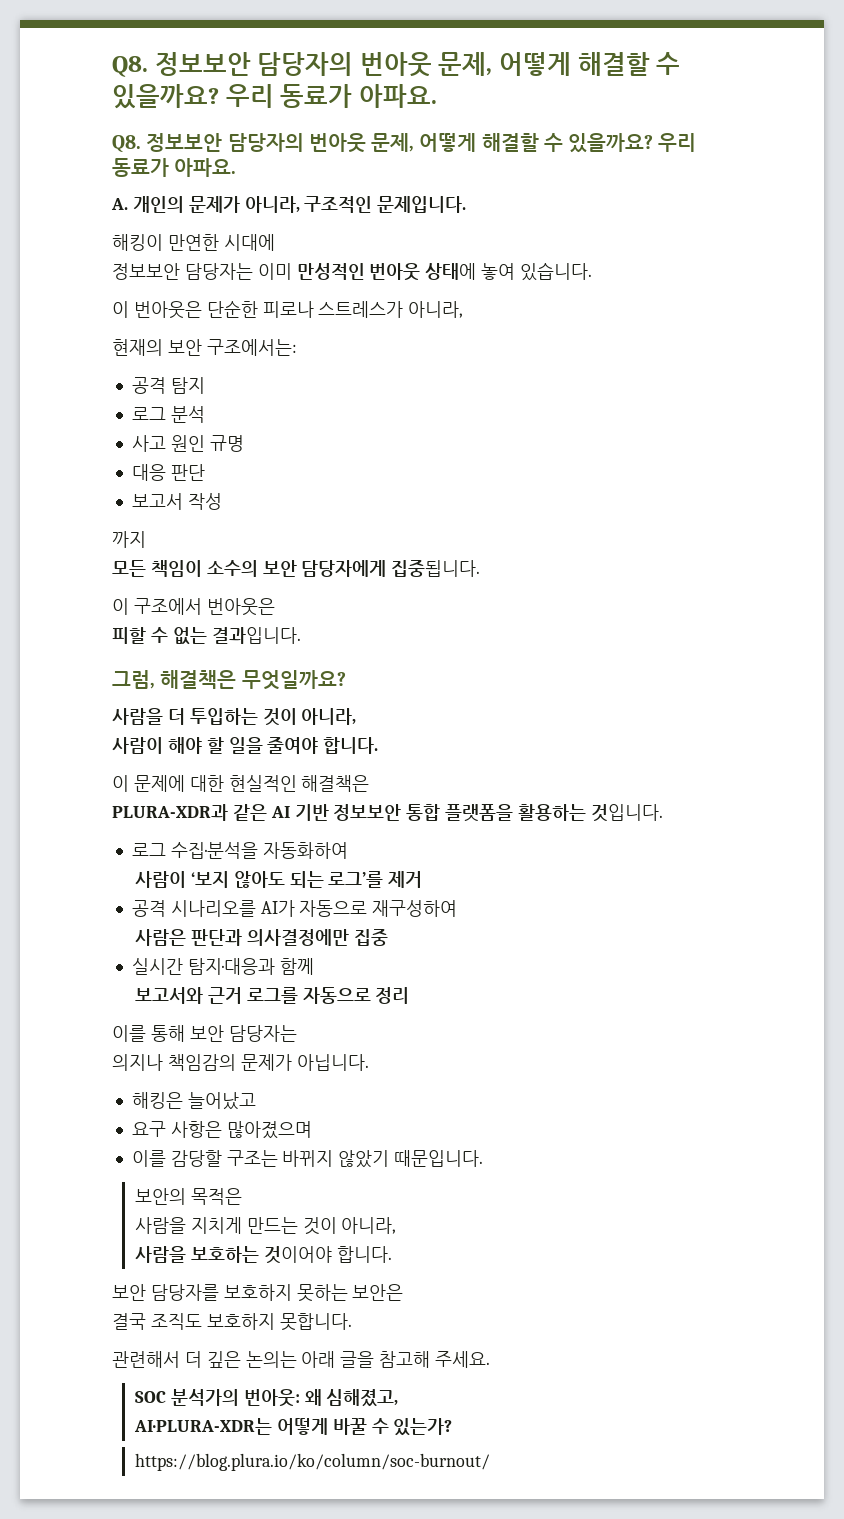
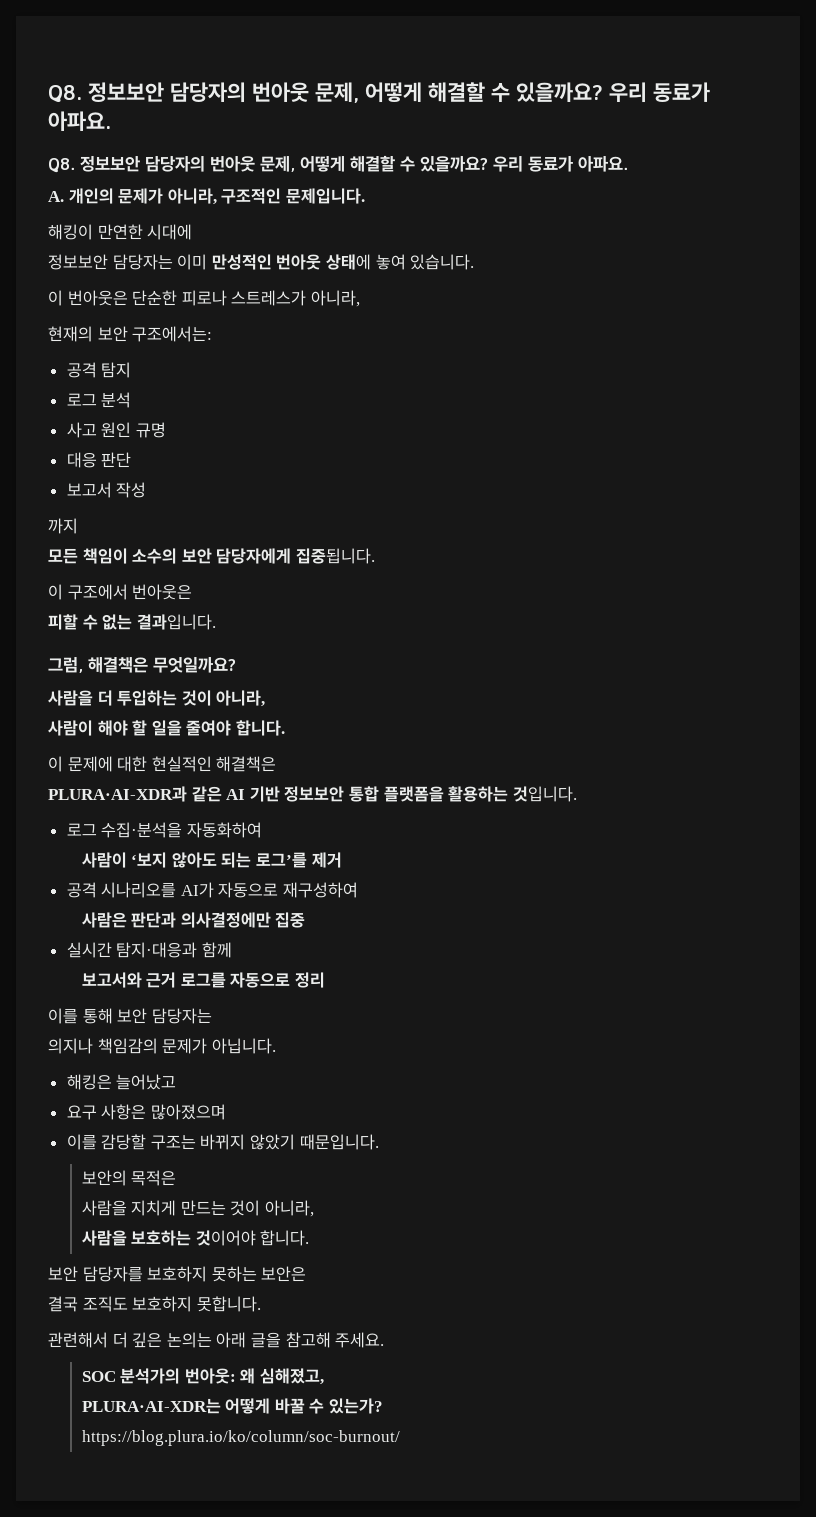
[112,804,228,821] PLURA-XDR과 -> [48,786,187,802] PLURA·AI-XDR과
[133,1418,272,1435] AI·PLURA-XDR는 -> [81,1398,221,1414] PLURA·AI-XDR는

